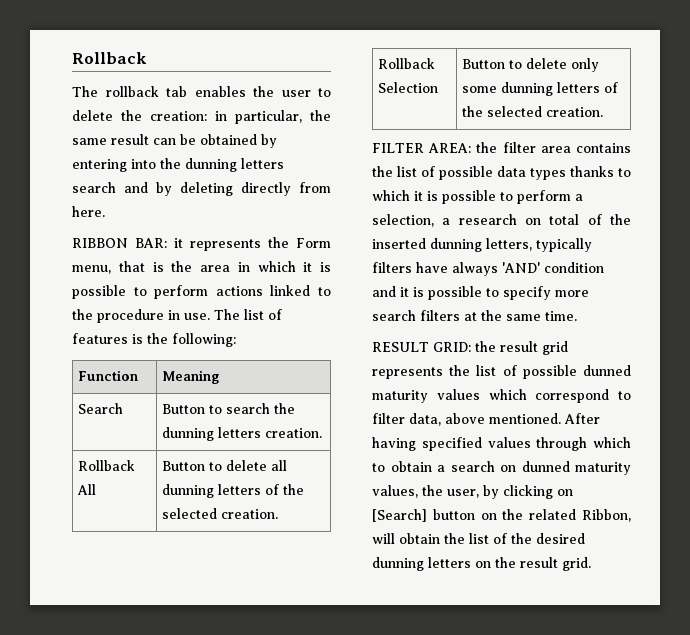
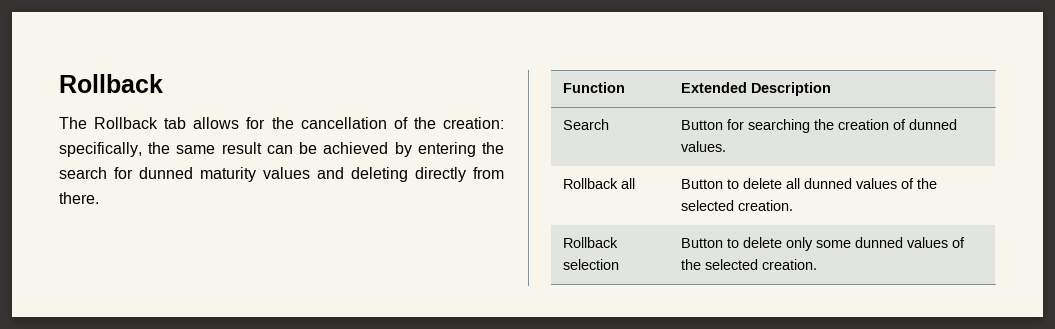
[105,86,331,97] [72,110,302,124] rollback tab enables the user to delete the creation: in particular, -> [94,117,504,129] [59,142,142,157] Rollback tab allows for the cancellation of the creation: specifically,
[200,134,257,145] obtained -> [323,142,389,154] achieved
[131,158,284,172] [72,182,331,196] [72,206,105,217] [72,237,331,251] [72,261,331,274] [72,285,331,299] [72,309,282,323] [72,333,236,347] into the dunning letters search and by deleting directly from here. // RIBBON BAR: it represents the Form menu, that is the area in which it is possible to perform actions linked to the procedure in use. The list of features is the following: -> [482,142,505,154] [59,167,504,182] [59,192,99,204] the search for dunned maturity values and deleting directly from there.
[161,370,219,384] Meaning -> [680,82,831,96] Extended Description
[208,403,295,414] [161,427,322,441] [77,460,135,471] [76,484,96,495] to search the dunning letters creation. // Rollback All -> [726,119,957,133] [680,141,726,152] [562,178,635,189] for searching the creation of dunned values. // Rollback all
[161,484,261,498] dunning letters -> [803,178,897,189] dunned values
[377,82,438,93] Selection -> [562,259,619,270] selection
[500,82,618,96] [461,106,603,117] [372,142,631,153] [372,166,631,180] [372,190,583,204] [372,214,631,227] [372,238,592,252] [372,262,604,276] [372,286,589,300] [372,310,577,321] [372,341,568,355] [372,365,631,379] [372,389,631,403] [372,413,600,426] [372,437,631,451] [372,461,631,475] [372,485,573,499] [372,509,631,522] [372,533,585,544] [372,557,591,571] dunning letters of the selected creation. // FILTER AREA: the filter area contains the list of possible data types thanks to which it is possible to perform a selection, a research on total of the inserted dunning letters, typically filters have always 'AND' condition and it is possible to specify more search filters at the same time. // RESULT GRID: the result grid represents the list of possible dunned maturity values which correspond to filter data, above mentioned. After having specified values through which to obtain a search on dunned maturity values, the user, by clicking on [Search] button on the related Ribbon, will obtain the list of the desired dunning letters on the result grid. -> [854,237,965,248] [680,259,817,270] dunned values of the selected creation.

